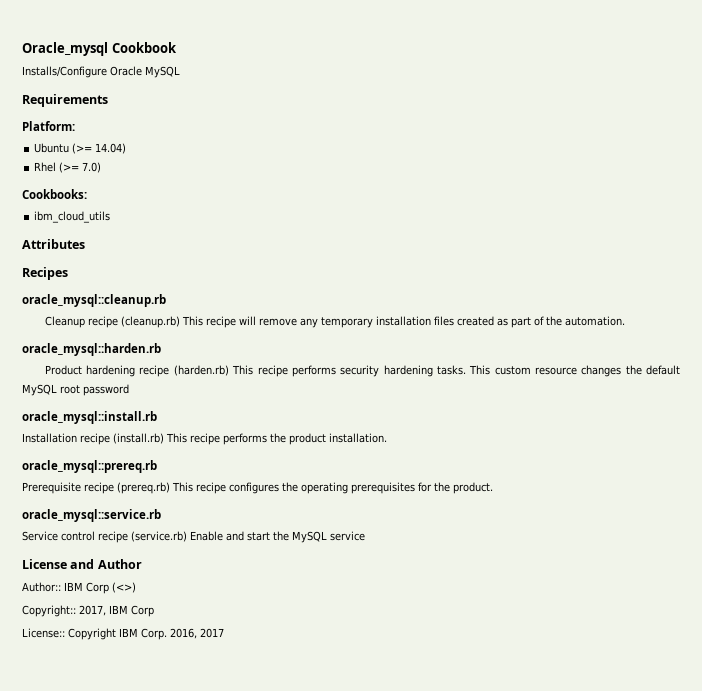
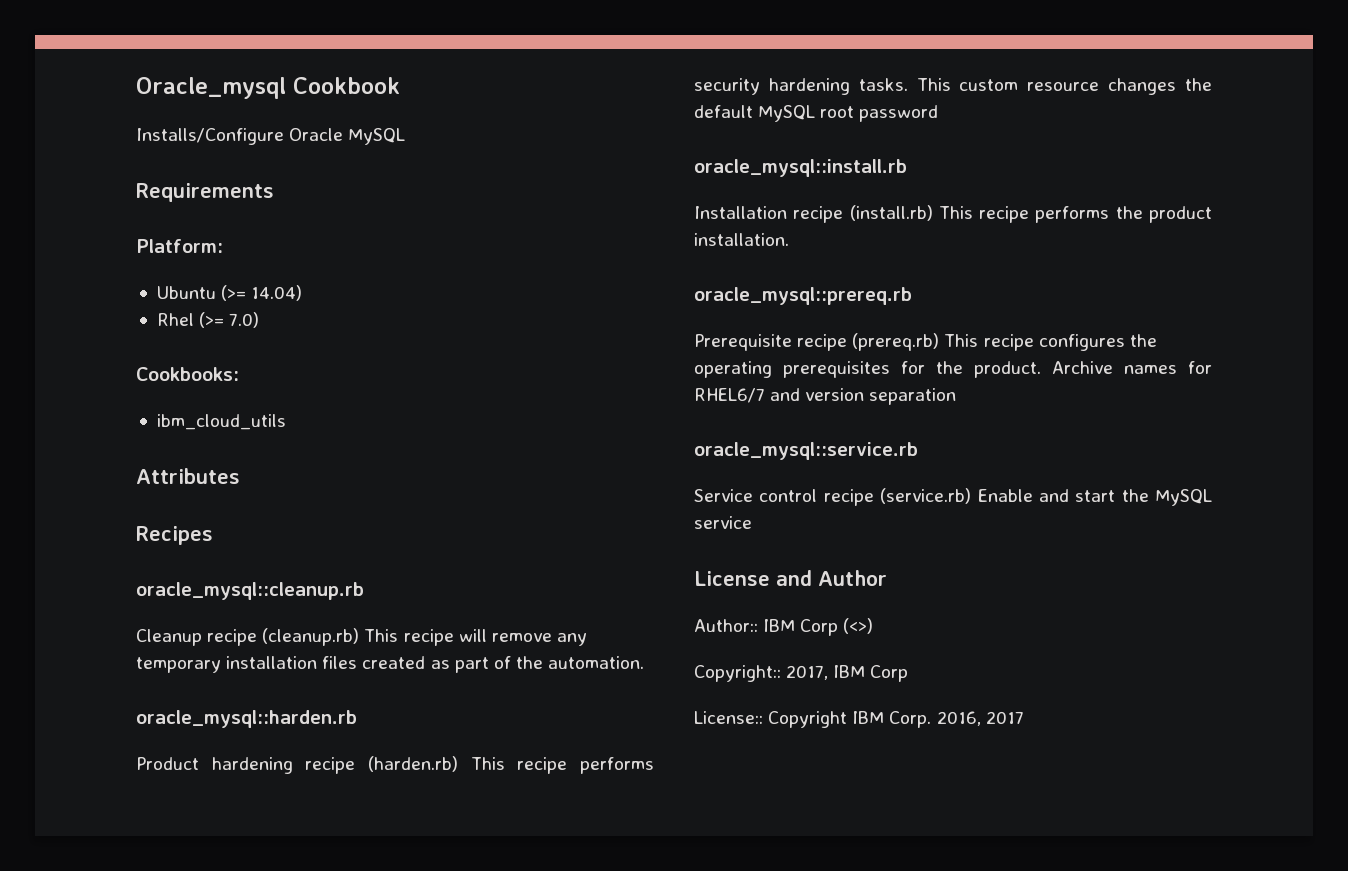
(493, 488) none -> [1052,361,1212,374] [694,388,957,405] Archive names for RHEL6/7 and version separation

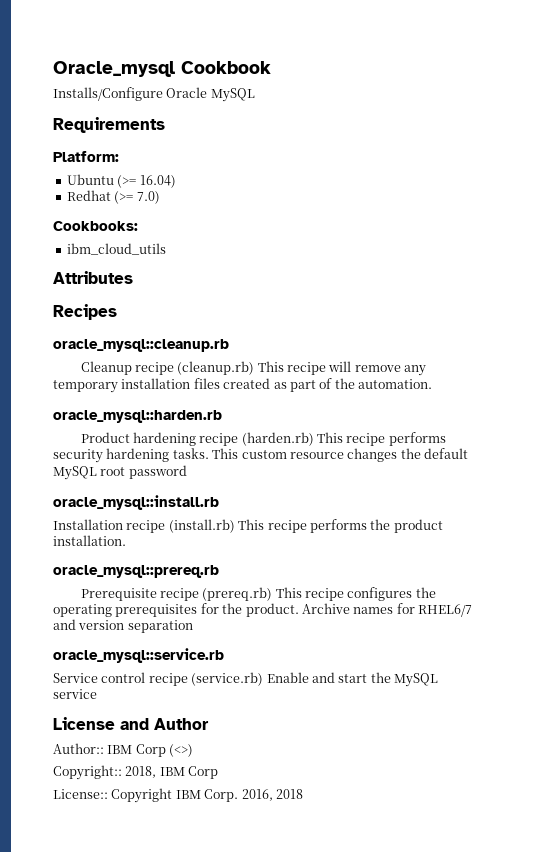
[251,285,303,301] [156,313,194,326] 14.04) // Rhel -> [139,175,176,188] [66,190,111,201] 16.04) // Redhat
[786,665,829,680] 2017, -> [125,766,157,778] 2018,
[985,711,1024,724] 2017 -> [275,789,303,799] 2018

